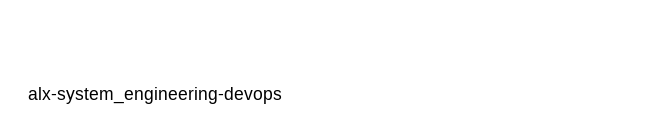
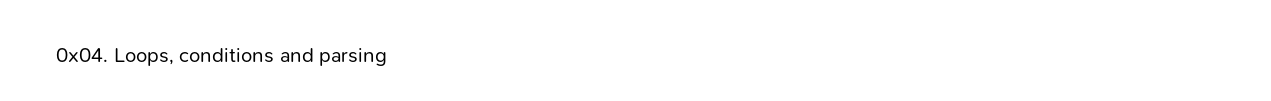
[28,87,282,104] alx-system_engineering-devops -> [56,48,388,66] 0x04. Loops, conditions and parsing

